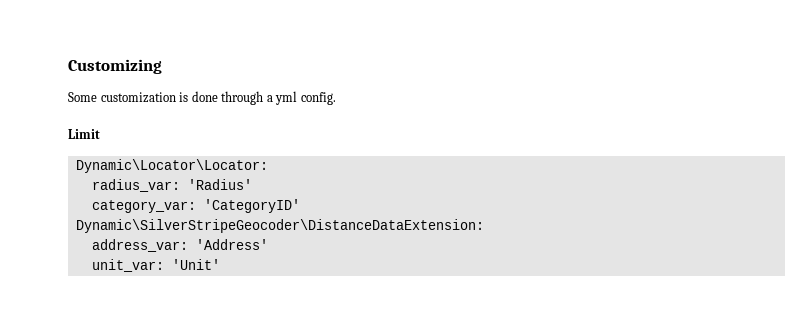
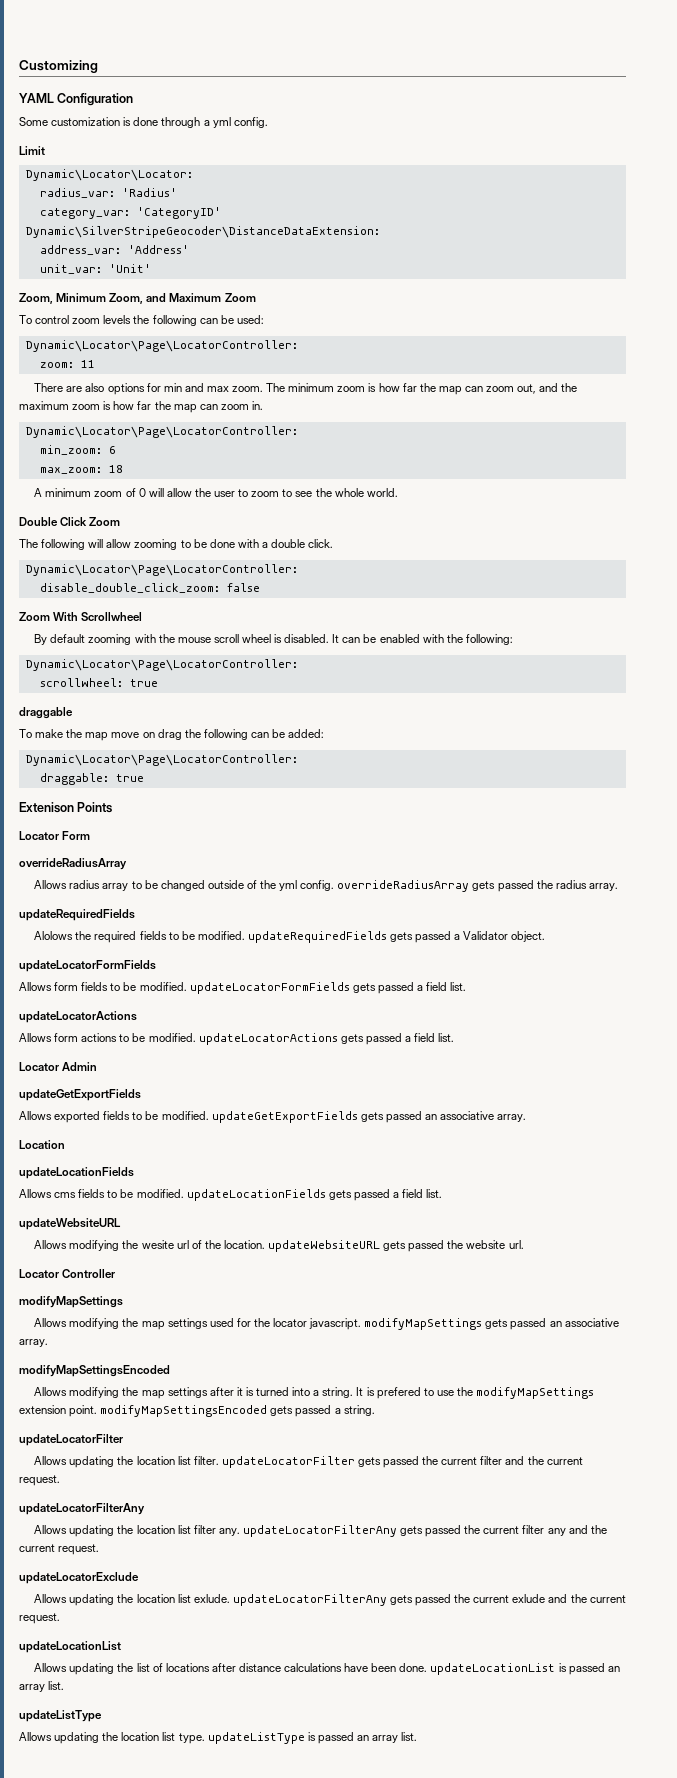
(162, 66) none -> [19,93,134,106] // YAML Configuration
(220, 264) none -> [19,293,256,304] [19,315,264,326] [25,340,298,352] [39,360,95,368] [34,383,578,395] [19,401,263,413] [25,426,298,438] [39,445,116,455] [39,465,123,474] [34,488,398,497] [19,517,121,526] [19,539,334,550] [25,564,298,576] [39,583,260,593] [19,612,143,621] [34,634,513,645] [25,659,298,671] [39,678,158,687] [19,707,73,719] [19,729,325,741] [25,754,298,766] [39,773,144,785] [19,802,113,813] [19,831,91,840] [19,858,127,870] [34,880,618,892] [19,909,135,921] [34,931,546,943] [19,960,156,972] [19,982,467,994] [19,1011,137,1023] [19,1033,455,1045] [19,1062,98,1071] [19,1089,141,1101] [19,1111,527,1123] [19,1140,65,1149] [19,1167,134,1179] [19,1189,443,1201] [19,1218,121,1230] [34,1240,524,1252] [19,1269,116,1278] [19,1296,123,1308] [34,1318,619,1330] [19,1339,48,1347] [19,1365,170,1377] [34,1387,595,1399] [19,1405,375,1417] [19,1434,123,1446] [34,1456,583,1468] [19,1475,60,1486] [19,1503,145,1515] [34,1525,607,1537] [19,1544,100,1555] [19,1572,139,1584] [34,1594,626,1606] [19,1613,60,1624] [19,1641,121,1653] [34,1663,620,1675] [19,1681,65,1692] [19,1710,102,1722] [19,1732,418,1744] // Zoom, Minimum Zoom, and Maximum Zoom // To control zoom levels the following can be used: // Dynamic\Locator\Page\LocatorController: // zoom: 11 // There are also options for min and max zoom. The minimum zoom is how far the map can zoom out, and the maximum zoom is how far the map can zoom in. // Dynamic\Locator\Page\LocatorController: // min_zoom: 6 // max_zoom: 18 // A minimum zoom of 0 will allow the user to zoom to see the whole world. // Double Click Zoom // The following will allow zooming to be done with a double click. // Dynamic\Locator\Page\LocatorController: // disable_double_click_zoom: false // Zoom With Scrollwheel // By default zooming with the mouse scroll wheel is disabled. It can be enabled with the following: // Dynamic\Locator\Page\LocatorController: // scrollwheel: true // draggable // To make the map move on drag the following can be added: // Dynamic\Locator\Page\LocatorController: // draggable: true // Extenison Points // Locator Form // overrideRadiusArray // Allows radius array to be changed outside of the yml config. overrideRadiusArray gets passed the radius array. // updateRequiredFields // Alolows the required fields to be modified. updateRequiredFields gets passed a Validator object. // updateLocatorFormFields // Allows form fields to be modified. updateLocatorFormFields gets passed a field list. // updateLocatorActions // Allows form actions to be modified. updateLocatorActions gets passed a field list. // Locator Admin // updateGetExportFields // Allows exported fields to be modified. updateGetExportFields gets passed an associative array. // Location // updateLocationFields // Allows cms fields to be modified. updateLocationFields gets passed a field list. // updateWebsiteURL // Allows modifying the wesite url of the location. updateWebsiteURL gets passed the website url. // Locator Controller // modifyMapSettings // Allows modifying the map settings used for the locator javascript. modifyMapSettings gets passed an associative array. // modifyMapSettingsEncoded // Allows modifying the map settings after it is turned into a string. It is prefered to use the modifyMapSettings extension point. modifyMapSettingsEncoded gets passed a string. // updateLocatorFilter // Allows updating the location list filter. updateLocatorFilter gets passed the current filter and the current request. // updateLocatorFilterAny // Allows updating the location list filter any. updateLocatorFilterAny gets passed the current filter any and the current request. // updateLocatorExclude // Allows updating the location list exlude. updateLocatorFilterAny gets passed the current exlude and the current request. // updateLocationList // Allows updating the list of locations after distance calculations have been done. updateLocationList is passed an array list. // updateListType // Allows updating the location list type. updateListType is passed an array list.

